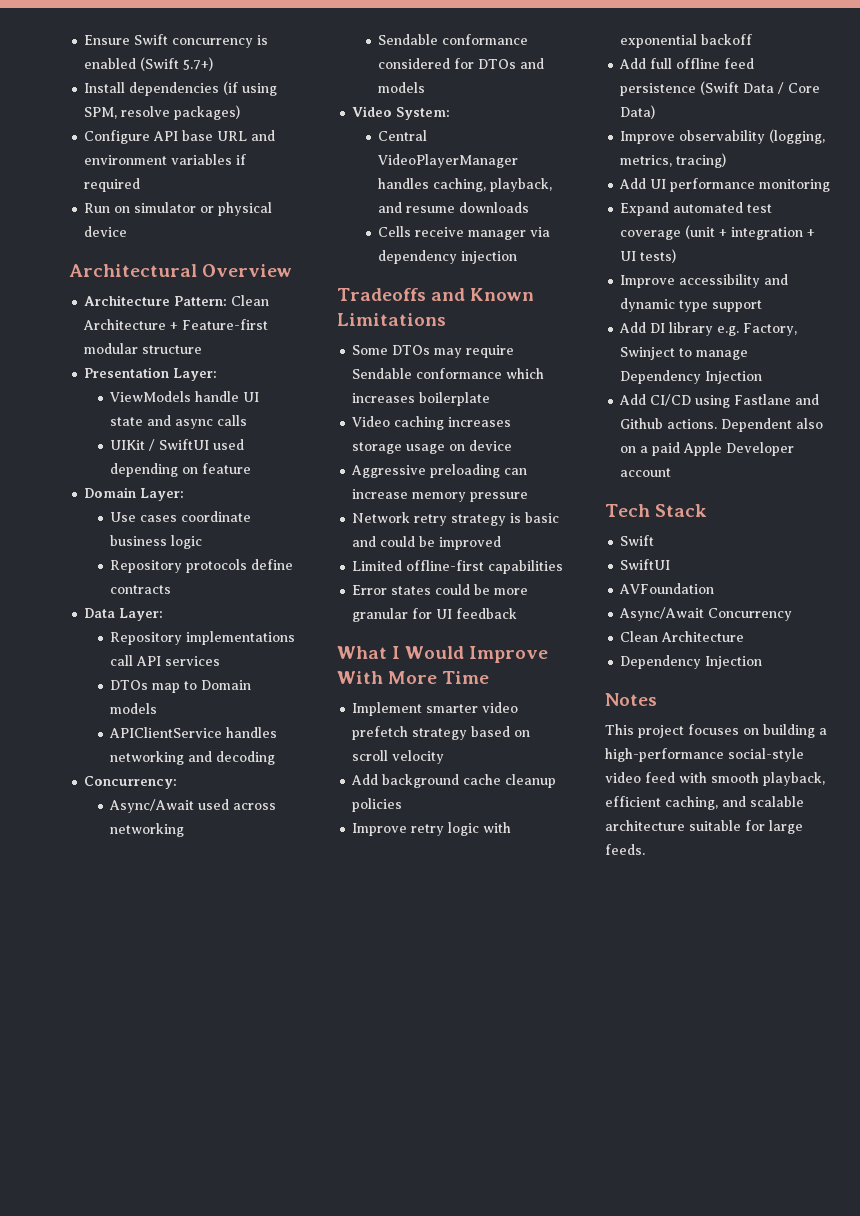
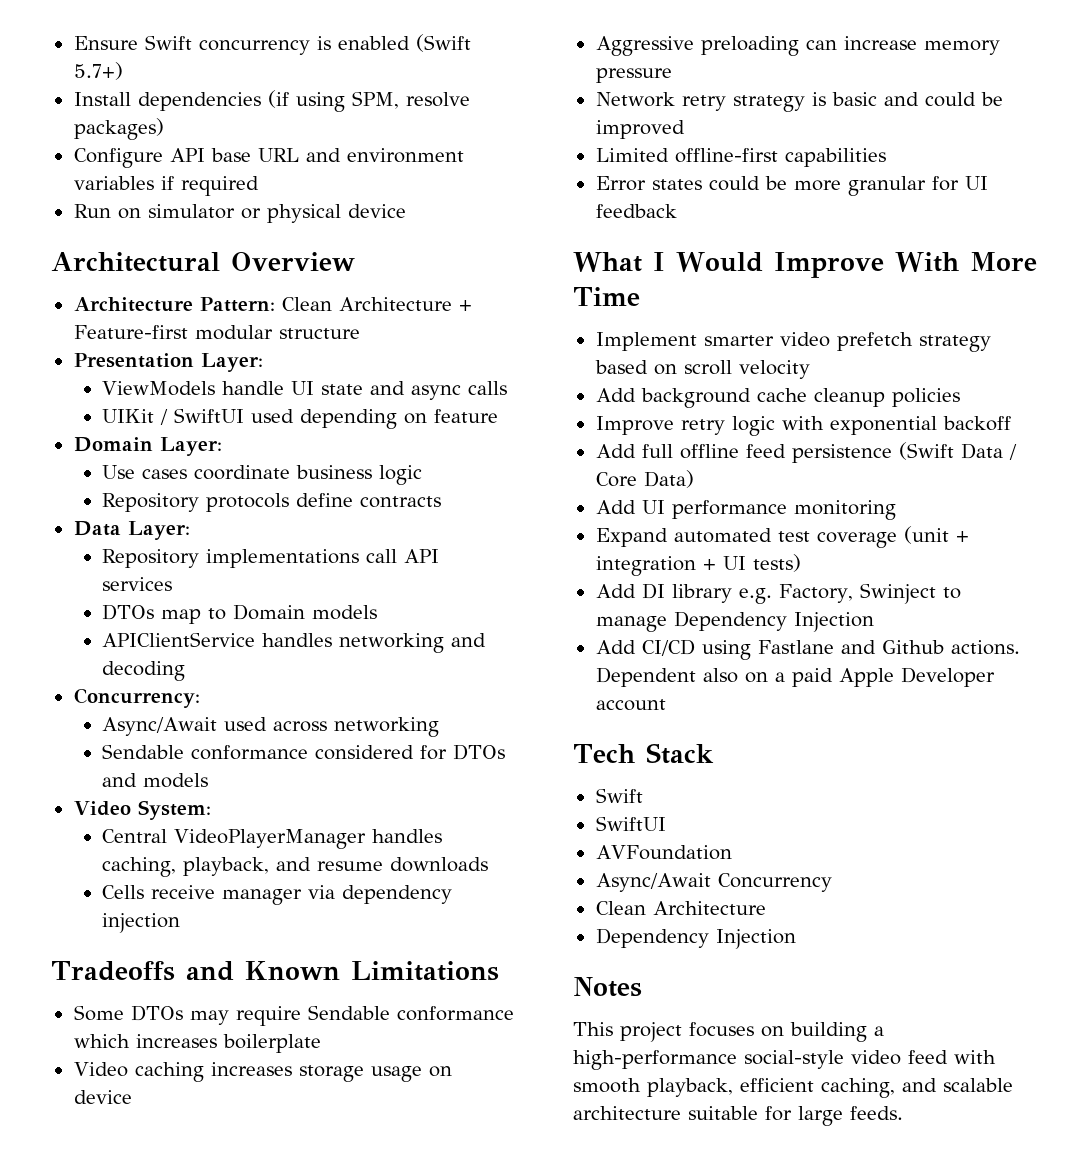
[620,129,826,144] [620,153,727,168] // Improve observability (logging, metrics, tracing) -> (694, 479) none
[620,274,789,288] [620,298,763,312] // Improve accessibility and dynamic type support -> (801, 563) none

